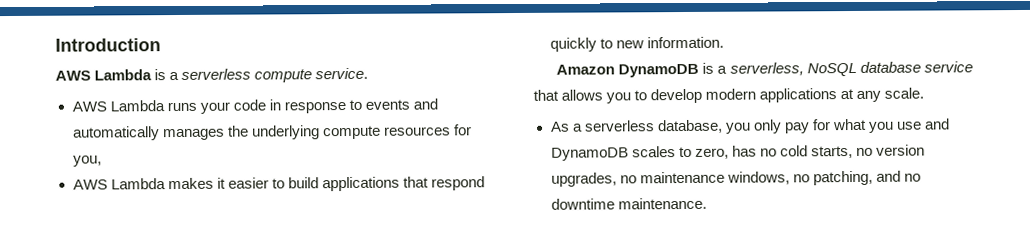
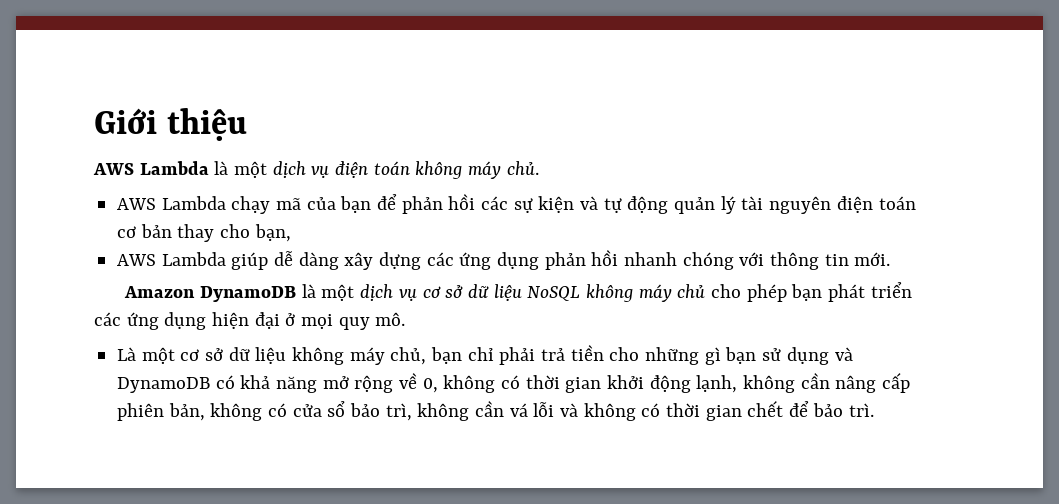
[55,38,161,52] [55,67,369,83] [71,98,438,114] [72,124,472,141] [72,155,102,167] [72,176,485,192] [549,36,724,52] [556,61,973,78] [533,87,925,104] [550,118,951,134] [550,144,925,161] [550,170,921,187] [550,197,707,210] Introduction // AWS Lambda is a serverless compute service. // AWS Lambda runs your code in response to events and automatically manages the underlying compute resources for you, // AWS Lambda makes it easier to build applications that respond quickly to new information. // Amazon DynamoDB is a serverless, NoSQL database service that allows you to develop modern applications at any scale. // As a serverless database, you only pay for what you use and DynamoDB scales to zero, has no cold starts, no version upgrades, no maintenance windows, no patching, and no downtime maintenance. -> [94,108,248,141] [93,161,539,179] [117,194,916,214] [117,224,291,242] [117,250,891,270] [124,282,912,302] [94,312,406,330] [117,345,853,365] [117,373,911,393] [117,401,874,421] Giới thiệu // AWS Lambda là một dịch vụ điện toán không máy chủ. // AWS Lambda chạy mã của bạn để phản hồi các sự kiện và tự động quản lý tài nguyên điện toán cơ bản thay cho bạn, // AWS Lambda giúp dễ dàng xây dựng các ứng dụng phản hồi nhanh chóng với thông tin mới. // Amazon DynamoDB là một dịch vụ cơ sở dữ liệu NoSQL không máy chủ cho phép bạn phát triển các ứng dụng hiện đại ở mọi quy mô. // Là một cơ sở dữ liệu không máy chủ, bạn chỉ phải trả tiền cho những gì bạn sử dụng và DynamoDB có khả năng mở rộng về 0, không có thời gian khởi động lạnh, không cần nâng cấp phiên bản, không có cửa sổ bảo trì, không cần vá lỗi và không có thời gian chết để bảo trì.

